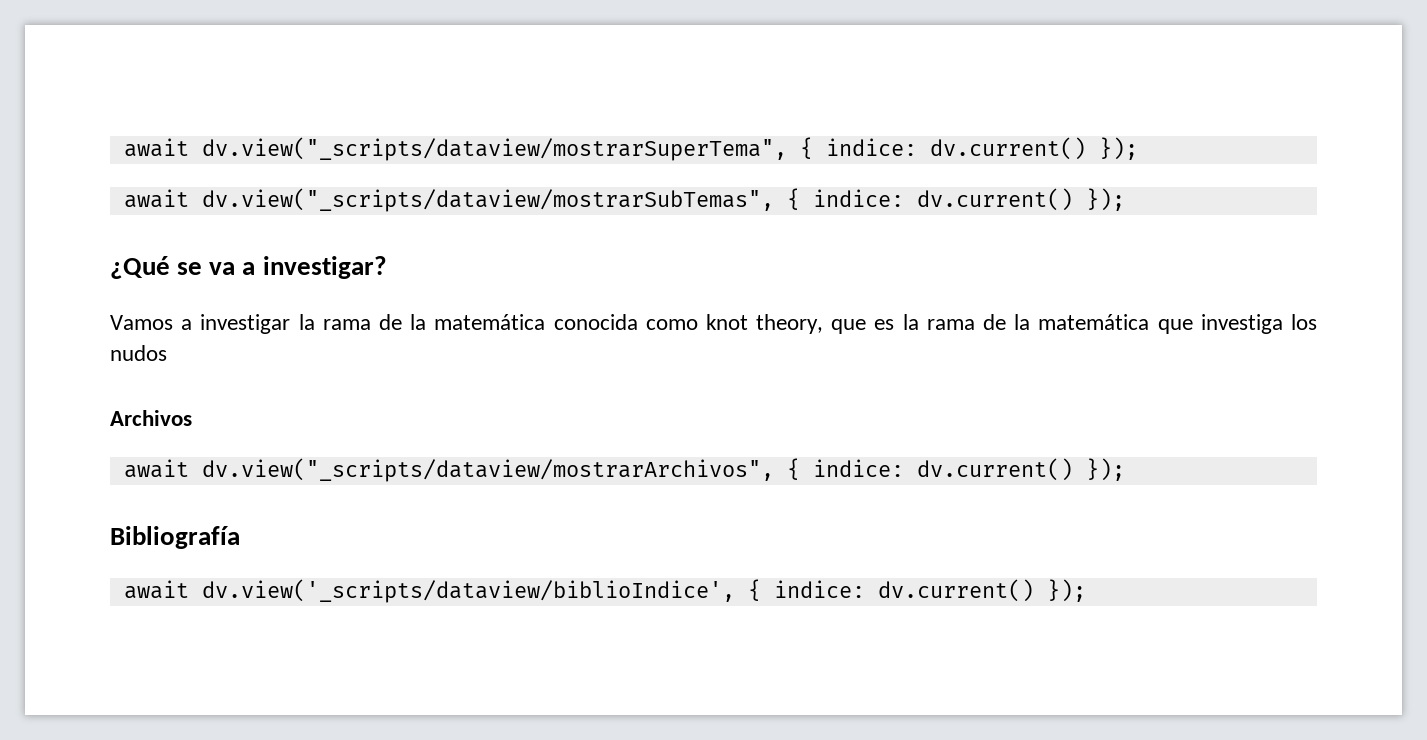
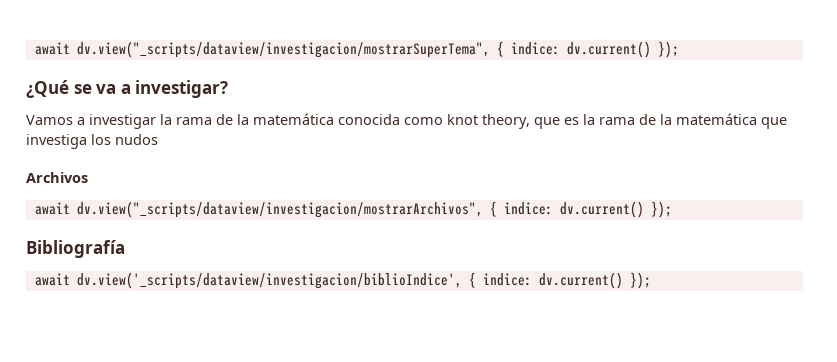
[123,137,1138,161] [123,188,774,212] await dv.view("_scripts/dataview/mostrarSuperTema", { indice: dv.current() }); // await dv.view("_scripts/dataview/mostrarSubTemas", -> [34,41,490,58] await dv.view("_scripts/dataview/investigacion/mostrarSuperTema",
[201,458,774,482] dv.view("_scripts/dataview/mostrarArchivos", -> [76,201,483,218] dv.view("_scripts/dataview/investigacion/mostrarArchivos",
[201,579,735,603] dv.view('_scripts/dataview/biblioIndice', -> [76,272,462,289] dv.view('_scripts/dataview/investigacion/biblioIndice',

